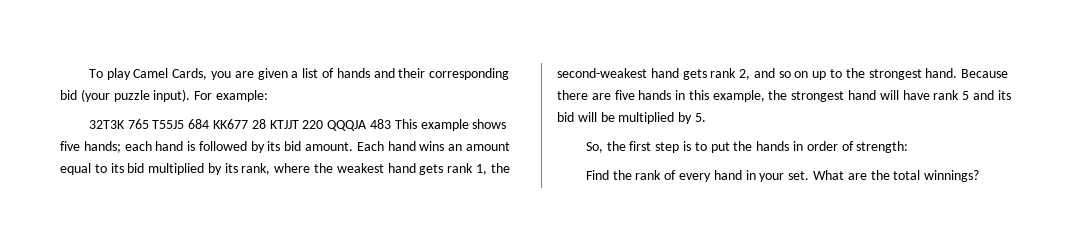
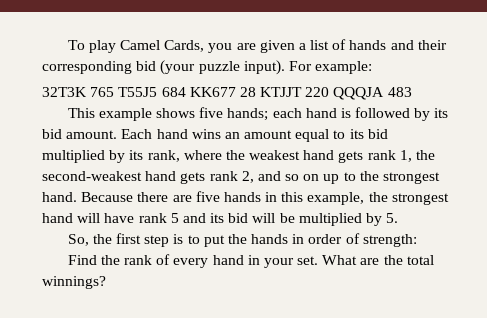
(391, 124) none -> (412, 92) //

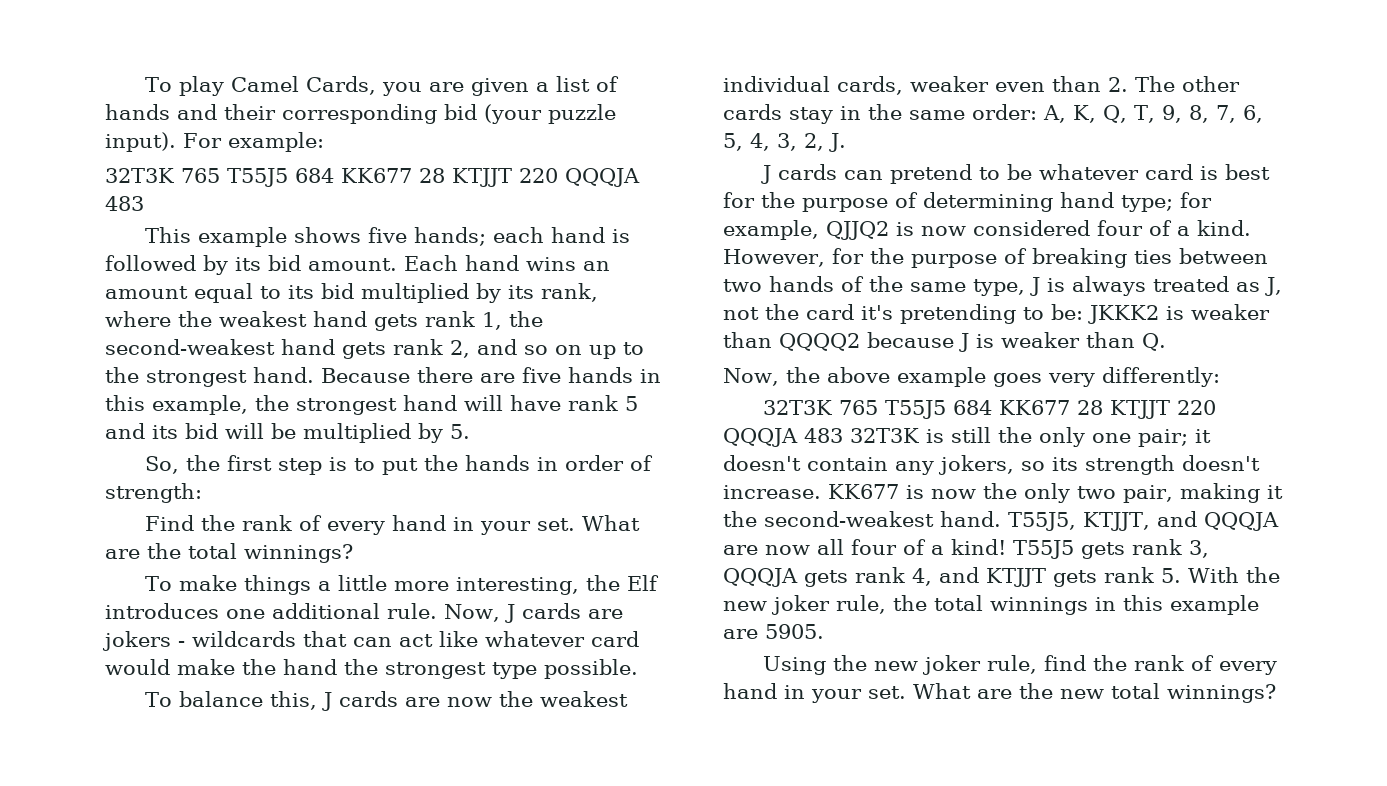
(106, 282) none -> [145,575,660,595] [105,603,623,623] [102,631,639,651] [105,659,638,679] [145,691,629,711] [723,76,1240,95] [723,104,1263,124] [723,133,846,152] [761,164,1271,184] [723,192,1212,212] [723,220,1251,240] [723,248,1268,268] [723,276,1282,296] [723,304,1270,324] [723,332,1166,352] [723,367,1220,387] [763,400,1217,419] [723,427,1211,447] [723,455,1260,475] [723,483,1283,503] [723,511,1279,531] [723,539,1209,559] [723,567,1280,587] [723,595,1259,615] [723,624,824,639] [763,655,1278,675] [723,683,1276,703] // To make things a little more interesting, the Elf introduces one additional rule. Now, J cards are jokers - wildcards that can act like whatever card would make the hand the strongest type possible. // To balance this, J cards are now the weakest individual cards, weaker even than 2. The other cards stay in the same order: A, K, Q, T, 9, 8, 7, 6, 5, 4, 3, 2, J. // J cards can pretend to be whatever card is best for the purpose of determining hand type; for example, QJJQ2 is now considered four of a kind. However, for the purpose of breaking ties between two hands of the same type, J is always treated as J, not the card it's pretending to be: JKKK2 is weaker than QQQQ2 because J is weaker than Q. // Now, the above example goes very differently: // 32T3K 765 T55J5 684 KK677 28 KTJJT 220 QQQJA 483 32T3K is still the only one pair; it doesn't contain any jokers, so its strength doesn't increase. KK677 is now the only two pair, making it the second-weakest hand. T55J5, KTJJT, and QQQJA are now all four of a kind! T55J5 gets rank 3, QQQJA gets rank 4, and KTJJT gets rank 5. With the new joker rule, the total winnings in this example are 5905. // Using the new joker rule, find the rank of every hand in your set. What are the new total winnings?

